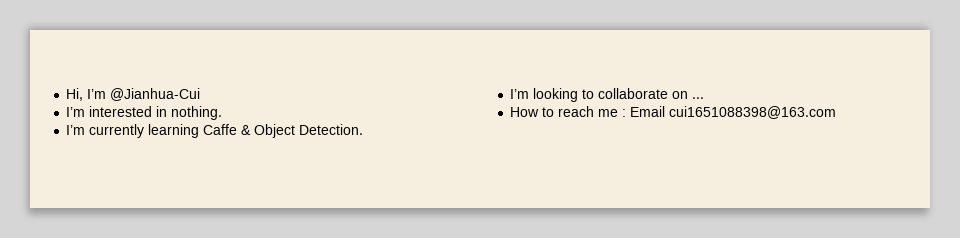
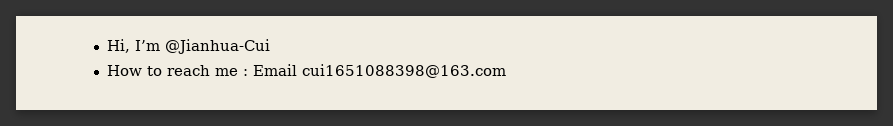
[66,106,223,120] [66,124,364,138] [510,88,705,102] // I’m interested in nothing. // I’m currently learning Caffe & Object Detection. // I’m looking to collaborate on ... -> (270, 46) none

